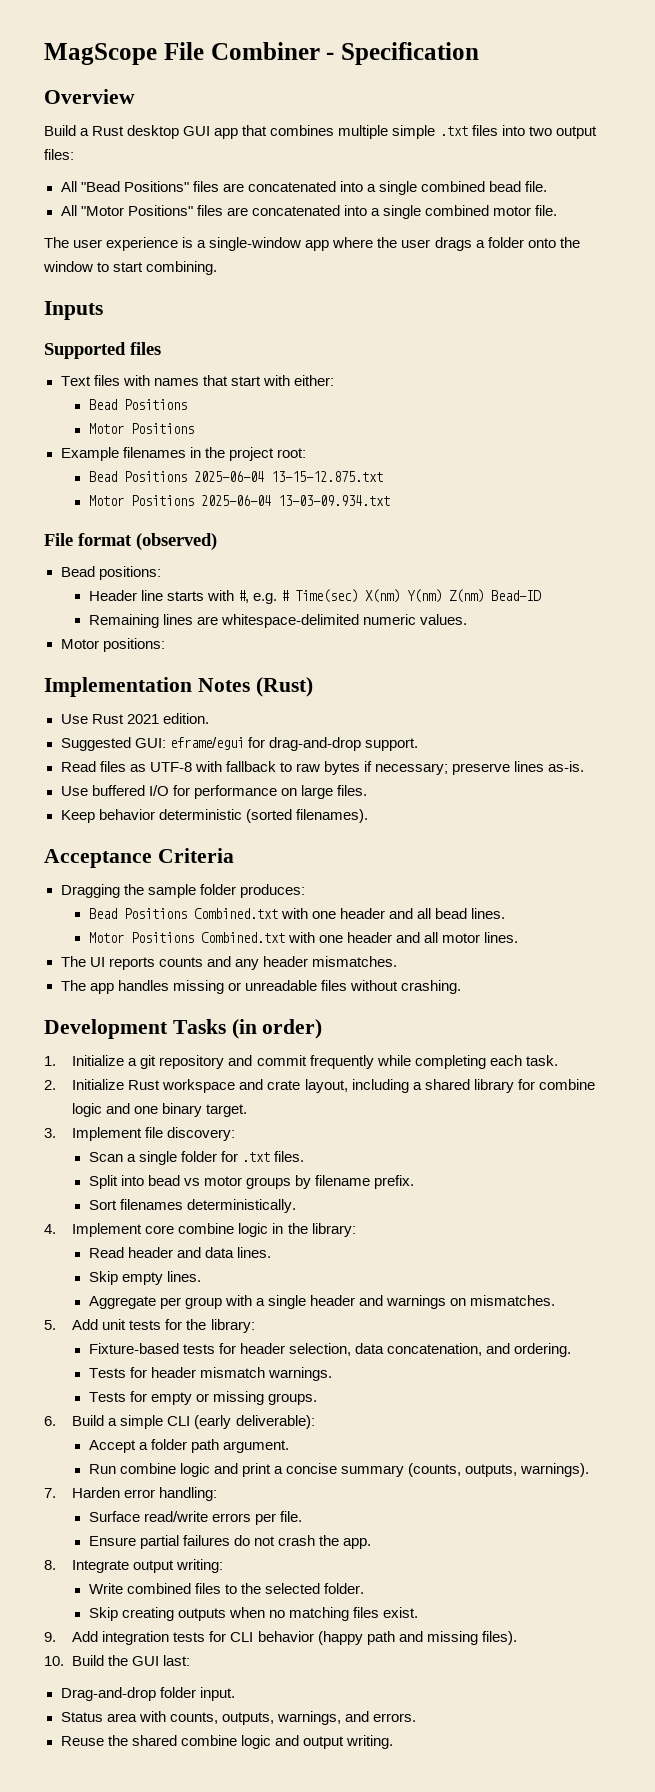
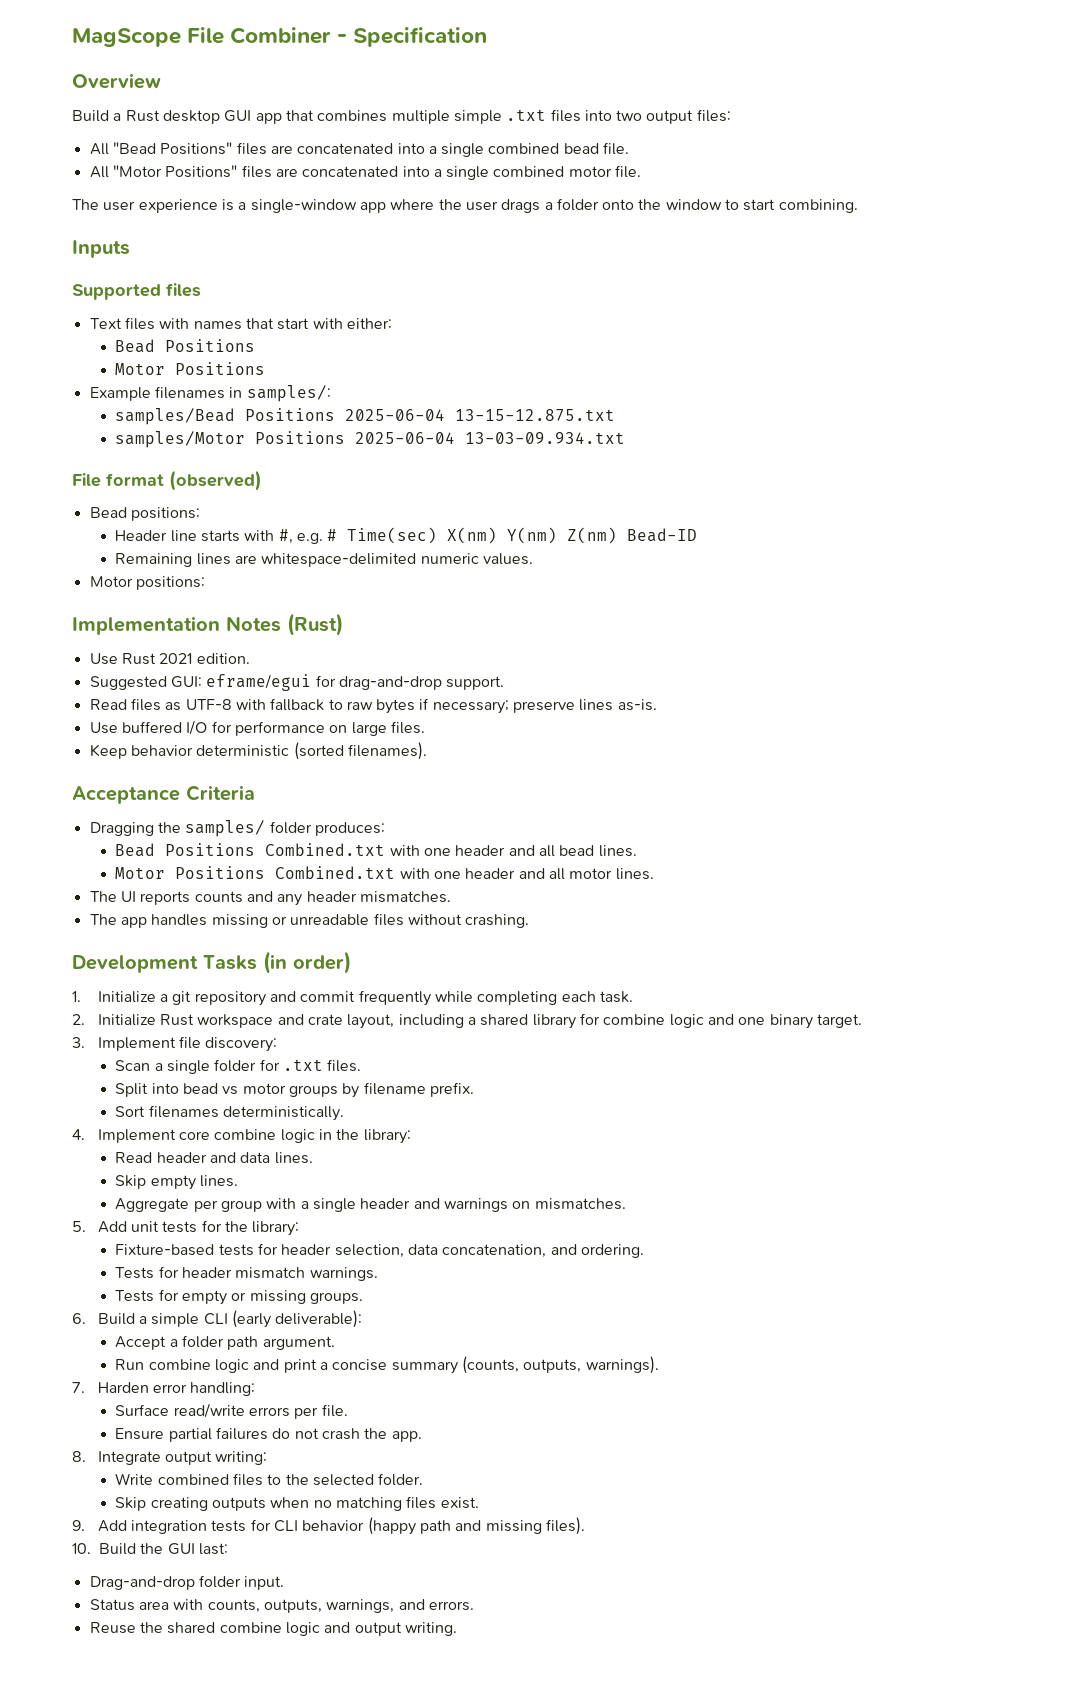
[204,447,306,461] [88,471,117,482] the project root: // Bead -> [246,385,331,402] [115,408,236,425] samples/: // samples/Bead
[88,495,124,506] Motor -> [115,431,246,448] samples/Motor
[147,884,196,898] sample -> [185,820,266,837] samples/

